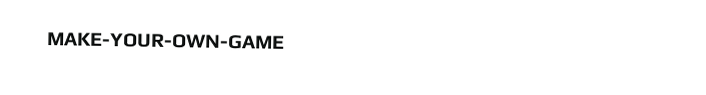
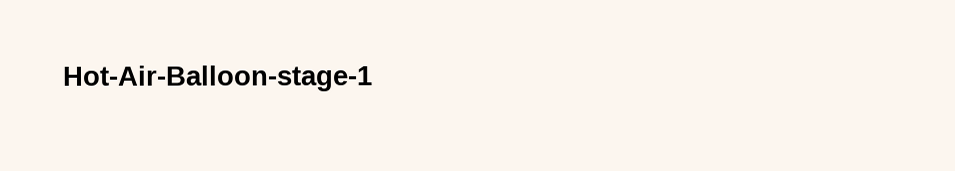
[46,32,285,50] MAKE-YOUR-OWN-GAME -> [62,65,373,92] Hot-Air-Balloon-stage-1

